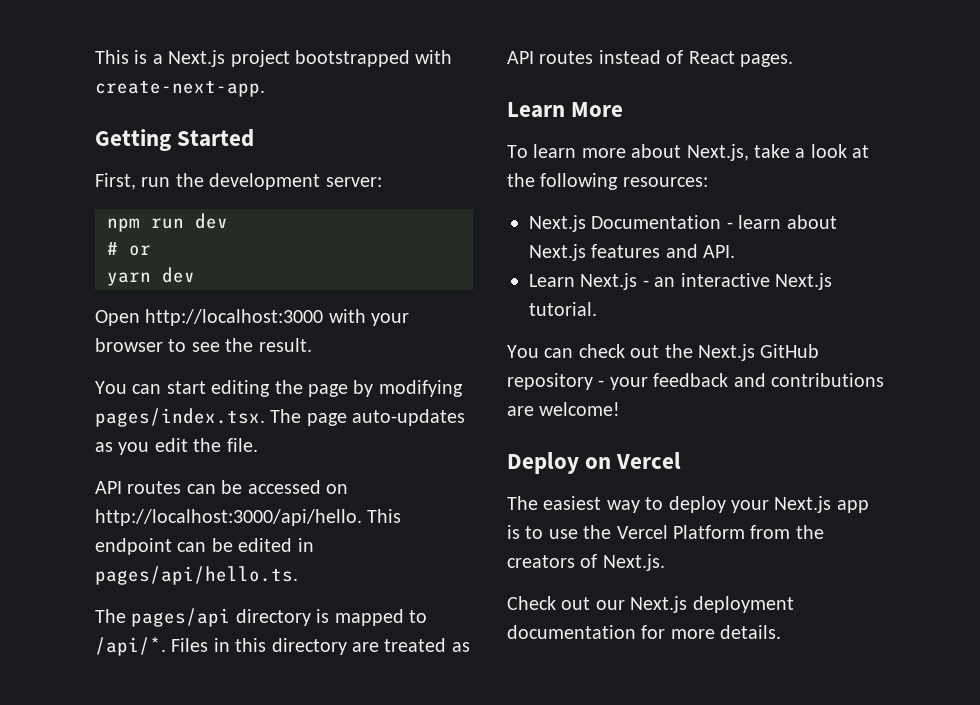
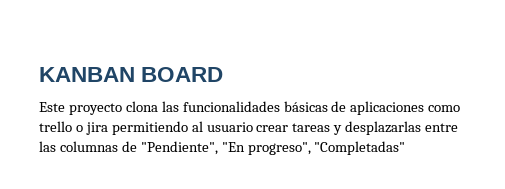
[95,50,453,67] [95,80,265,97] [95,129,255,151] [95,173,382,190] [107,213,228,232] [107,242,151,256] [107,267,195,286] [95,309,410,326] [95,338,312,352] [95,380,463,397] [95,408,466,427] [95,438,258,455] [95,480,348,494] [95,509,402,526] [95,538,314,555] [95,566,298,585] [95,608,427,627] [95,637,470,656] [507,50,793,67] [507,102,624,118] [507,144,870,161] [507,173,708,190] [529,215,837,232] [529,244,736,261] [529,273,832,290] [529,302,597,316] [507,344,820,361] [507,373,884,390] [507,402,621,416] [507,452,682,474] [507,496,869,513] [507,525,824,539] [507,554,665,571] [507,596,794,613] [507,625,782,639] This is a Next.js project bootstrapped with create-next-app. // Getting Started // First, run the development server: // npm run dev // # or // yarn dev // Open http://localhost:3000 with your browser to see the result. // You can start editing the page by modifying pages/index.tsx. The page auto-updates as you edit the file. // API routes can be accessed on http://localhost:3000/api/hello. This endpoint can be edited in pages/api/hello.ts. // The pages/api directory is mapped to /api/*. Files in this directory are treated as API routes instead of React pages. // Learn More // To learn more about Next.js, take a look at the following resources: // Next.js Documentation - learn about Next.js features and API. // Learn Next.js - an interactive Next.js tutorial. // You can check out the Next.js GitHub repository - your feedback and contributions are welcome! // Deploy on Vercel // The easiest way to deploy your Next.js app is to use the Vercel Platform from the creators of Next.js. // Check out our Next.js deployment documentation for more details. -> [39,67,224,82] [39,101,461,115] [39,121,459,135] [39,141,406,155] KANBAN BOARD // Este proyecto clona las funcionalidades básicas de aplicaciones como trello o jira permitiendo al usuario crear tareas y desplazarlas entre las columnas de "Pendiente", "En progreso", "Completadas"

